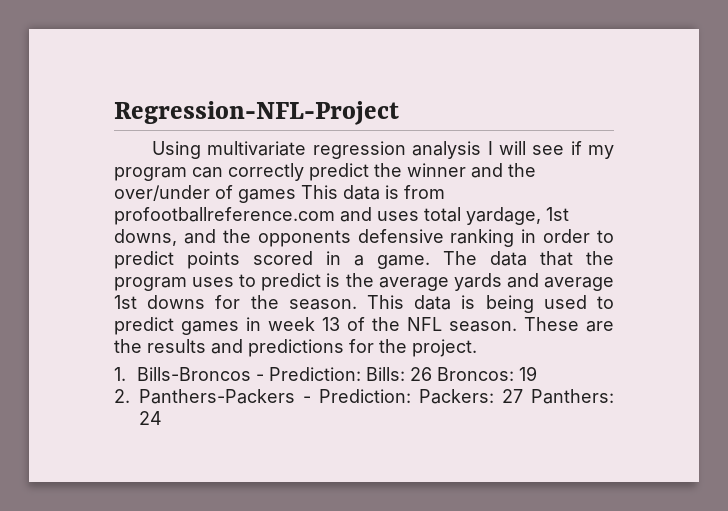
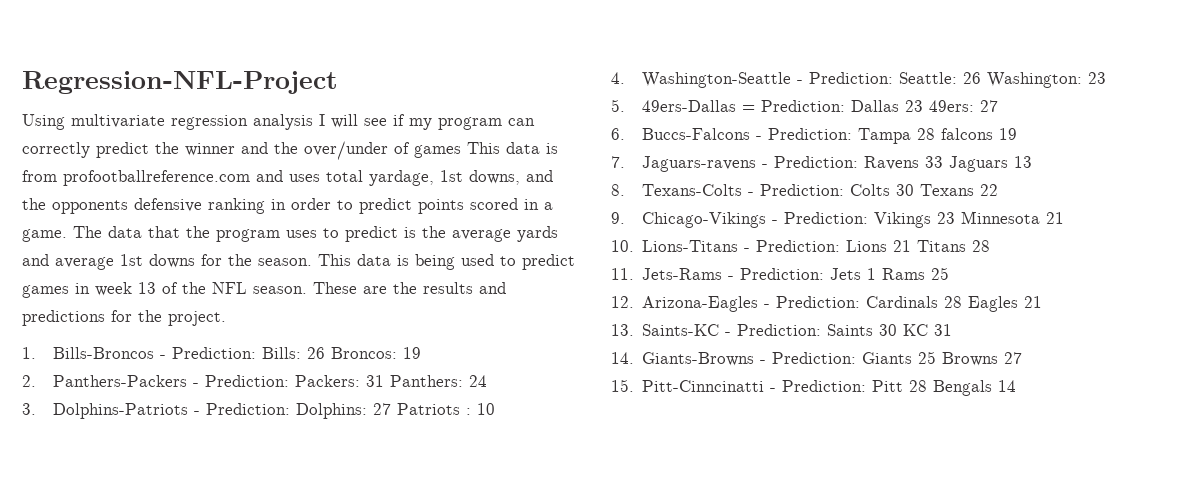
[502,389,523,403] 27 -> [366,375,385,387] 31
(162, 418) none -> [22,403,496,419] [611,72,1107,88] [611,99,999,112] [611,128,1018,144] [611,156,1033,172] [611,184,999,196] [611,211,1065,228] [611,240,991,252] [611,267,950,280] [611,296,1043,312] [611,324,953,336] [611,351,1023,366] [611,379,1017,396] // 3. Dolphins-Patriots - Prediction: Dolphins: 27 Patriots : 10 // 4. Washington-Seattle - Prediction: Seattle: 26 Washington: 23 // 5. 49ers-Dallas = Prediction: Dallas 23 49ers: 27 // 6. Buccs-Falcons - Prediction: Tampa 28 falcons 19 // 7. Jaguars-ravens - Prediction: Ravens 33 Jaguars 13 // 8. Texans-Colts - Prediction: Colts 30 Texans 22 // 9. Chicago-Vikings - Prediction: Vikings 23 Minnesota 21 // 10. Lions-Titans - Prediction: Lions 21 Titans 28 // 11. Jets-Rams - Prediction: Jets 1 Rams 25 // 12. Arizona-Eagles - Prediction: Cardinals 28 Eagles 21 // 13. Saints-KC - Prediction: Saints 30 KC 31 // 14. Giants-Browns - Prediction: Giants 25 Browns 27 // 15. Pitt-Cinncinatti - Prediction: Pitt 28 Bengals 14

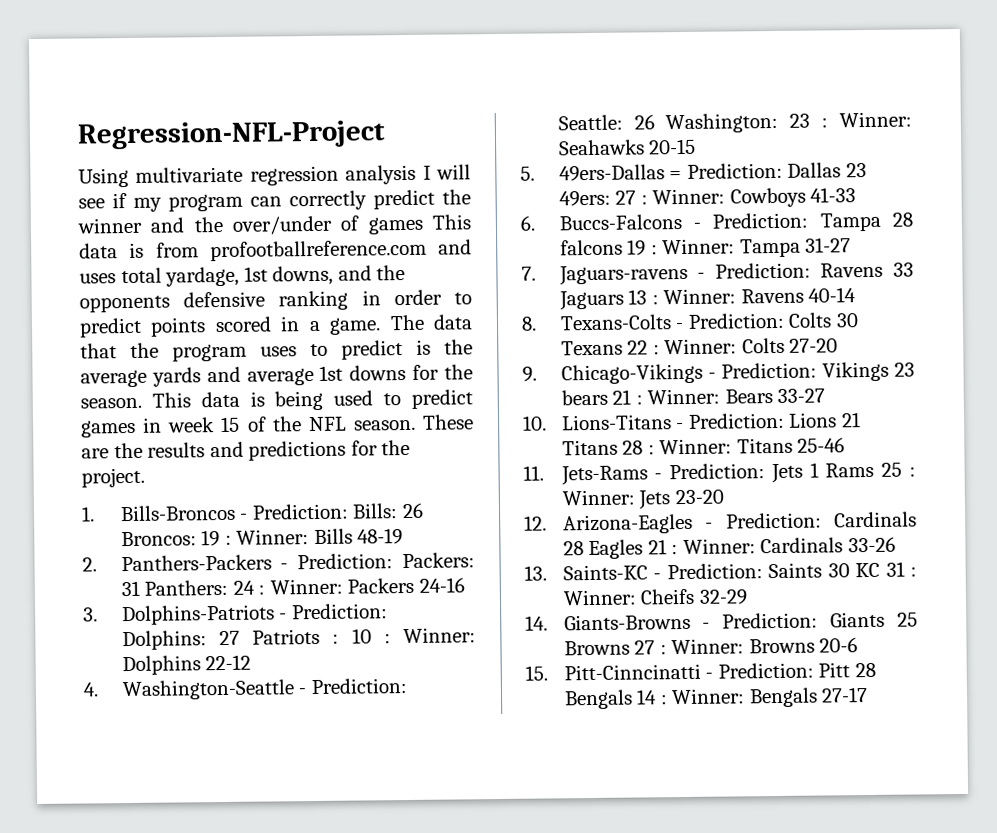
[138,282,156,294] 13 -> [220,416,241,433] 15
(422, 353) none -> [224,528,404,545] : Winner: Bills 48-19
(488, 381) none -> [258,577,465,595] : Winner: Packers 24-16
(496, 409) none -> [383,627,477,644] [121,654,252,676] : Winner: Dolphins 22-12
(1107, 78) none -> [821,111,912,128] [558,138,697,156] : Winner: Seahawks 20-15
(999, 106) none -> [640,187,857,208] : Winner: Cowboys 41-33
(1018, 134) none -> [650,237,852,258] : Winner: Tampa 31-27
(1033, 162) none -> [651,287,857,305] : Winner: Ravens 40-14
(999, 190) none -> [652,337,839,355] : Winner: Colts 27-20
[961,211,1065,224] Minnesota 21 -> [560,388,826,406] bears 21 : Winner: Bears 33-27
(991, 246) none -> [647,437,846,455] : Winner: Titans 25-46
(950, 273) none -> [908,466,916,477] [561,489,724,510] : Winner: Jets 23-20
(1043, 302) none -> [671,536,896,555] : Winner: Cardinals 33-26
(953, 330) none -> [910,566,917,577] [562,588,748,606] : Winner: Cheifs 32-29
(1023, 358) none -> [659,637,859,655] : Winner: Browns 20-6
(1017, 386) none -> [660,687,869,708] : Winner: Bengals 27-17

